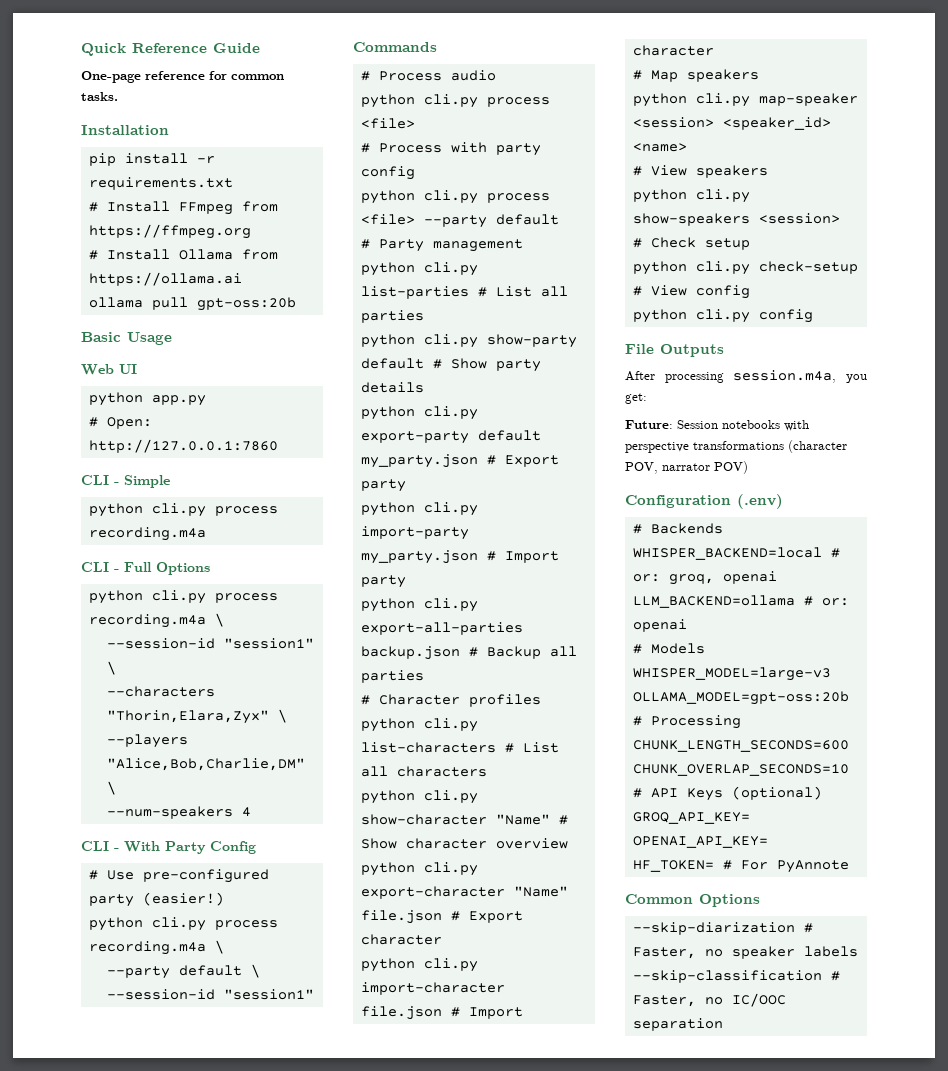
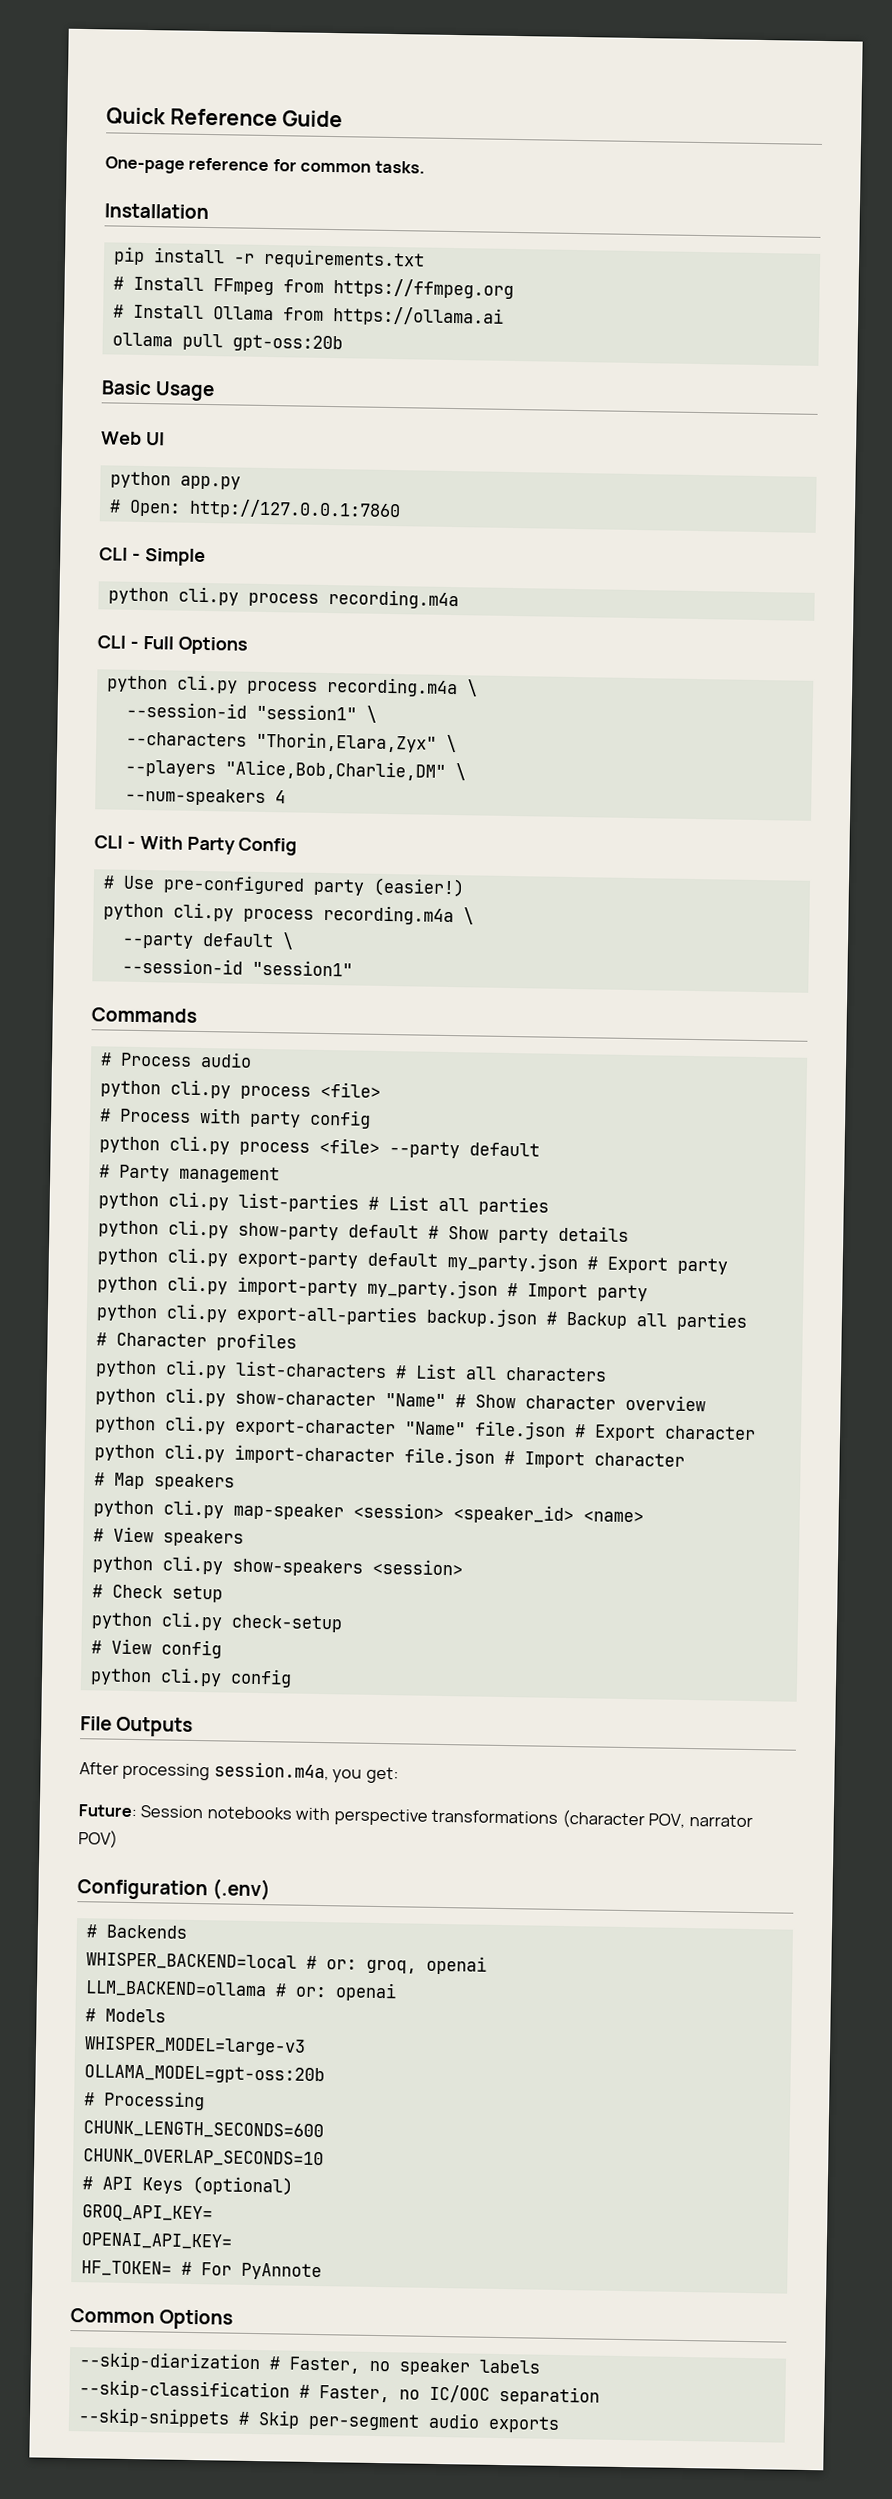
(723, 1024) none -> [77,2407,560,2433] // --skip-snippets # Skip per-segment audio exports

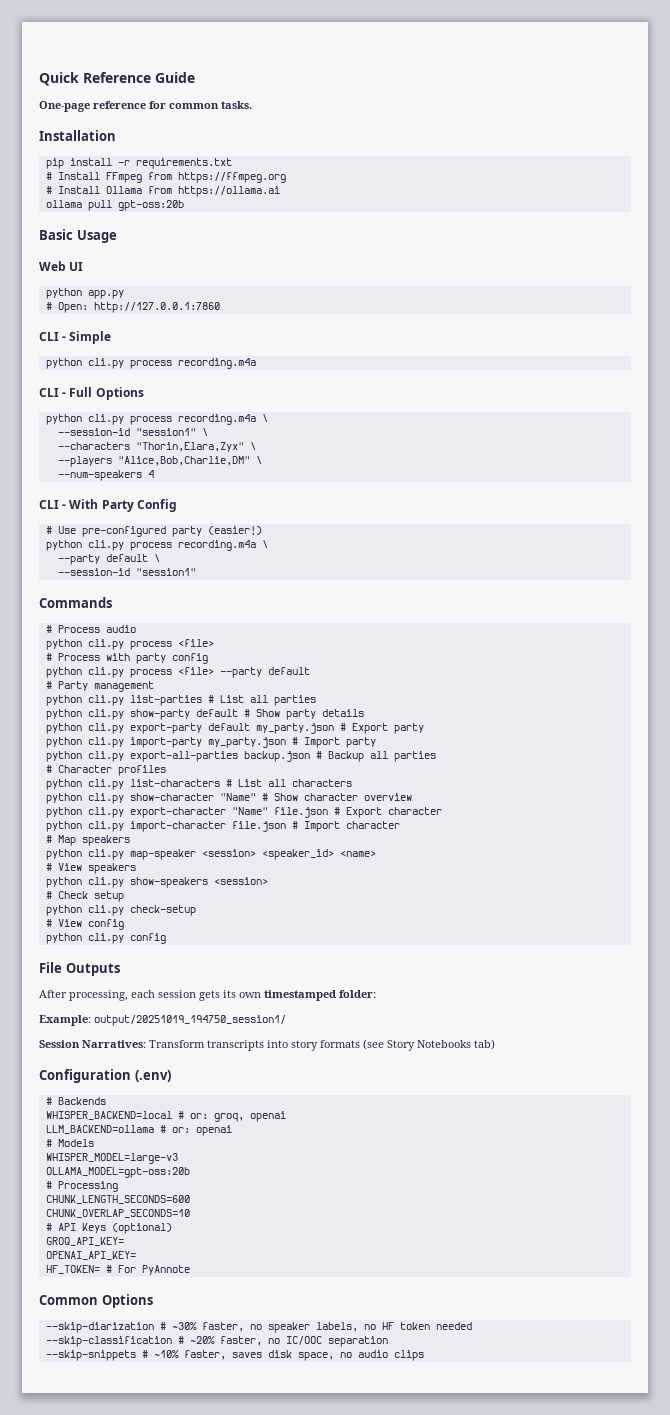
[122,1761,399,1784] [78,1804,753,1829] [78,1830,118,1848] processing session.m4a, you get: // Future: Session notebooks with perspective transformations (character POV, narrator POV) -> [69,990,376,1001] [39,1015,286,1026] [39,1039,495,1051] processing, each session gets its own timestamped folder: // Example: output/20251019_194750_session1/ // Session Narratives: Transform transcripts into story formats (see Story Notebooks tab)
[288,2356,540,2376] Faster, no speaker labels -> [171,1322,472,1333] ~30% faster, no speaker labels, no HF token needed
[318,2385,390,2403] Faster, -> [189,1336,262,1346] ~20% faster,
[257,2410,560,2433] Skip per-segment audio exports -> [153,1350,424,1361] ~10% faster, saves disk space, no audio clips

